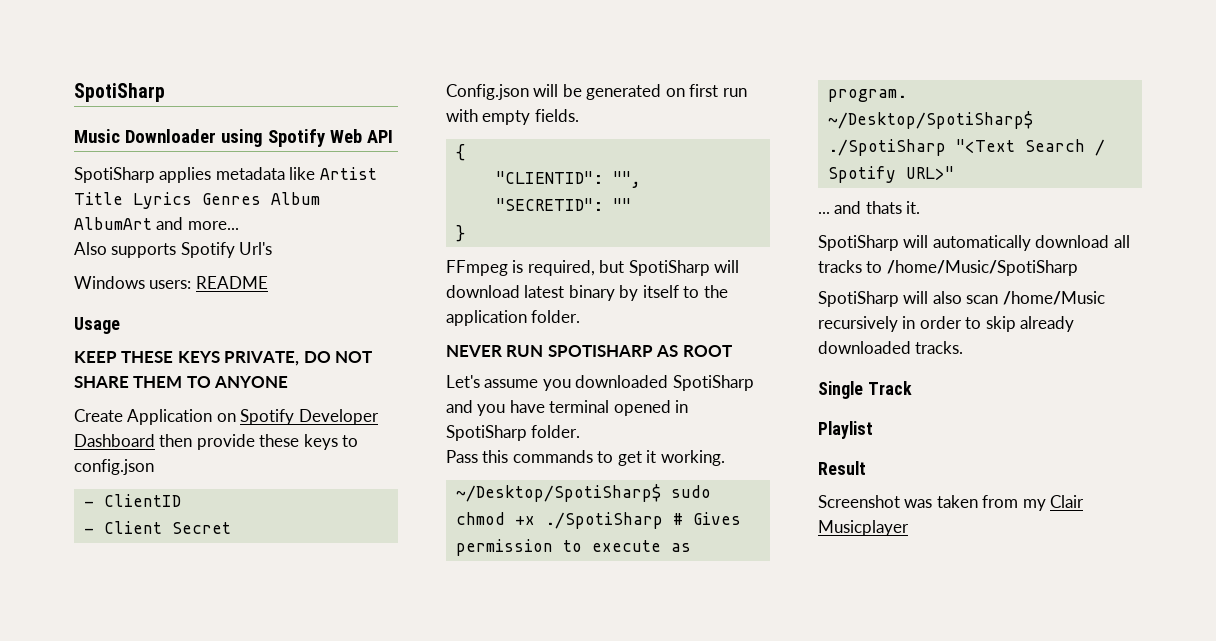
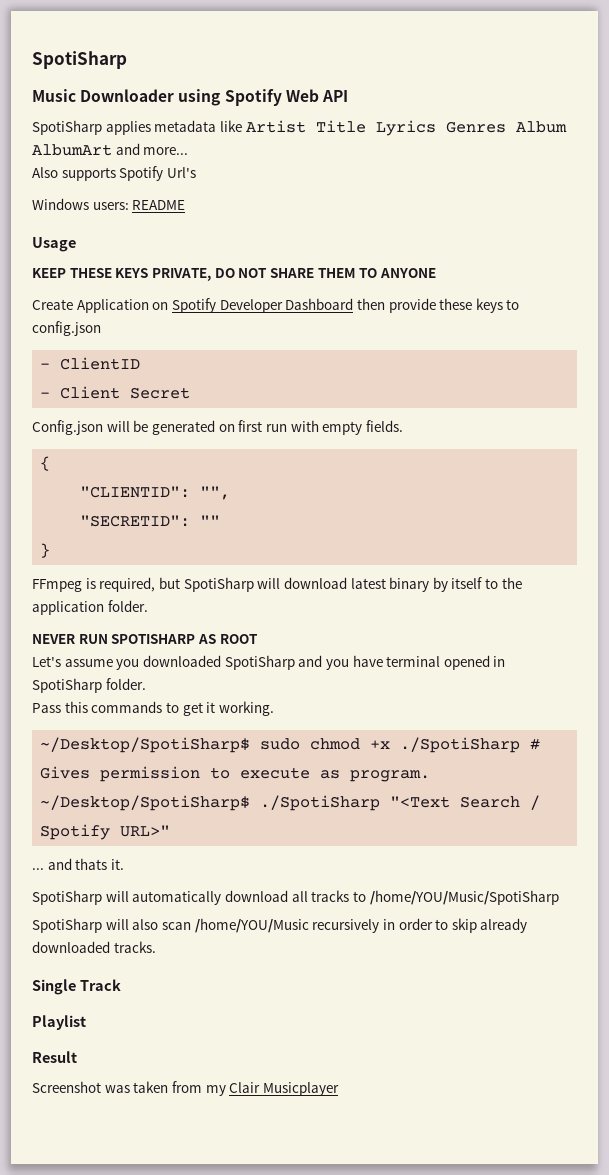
[886,260,1078,276] /home/Music/SpotiSharp -> [369,890,559,905] /home/YOU/Music/SpotiSharp
[1002,291,1105,305] /home/Music -> [194,918,309,933] /home/YOU/Music

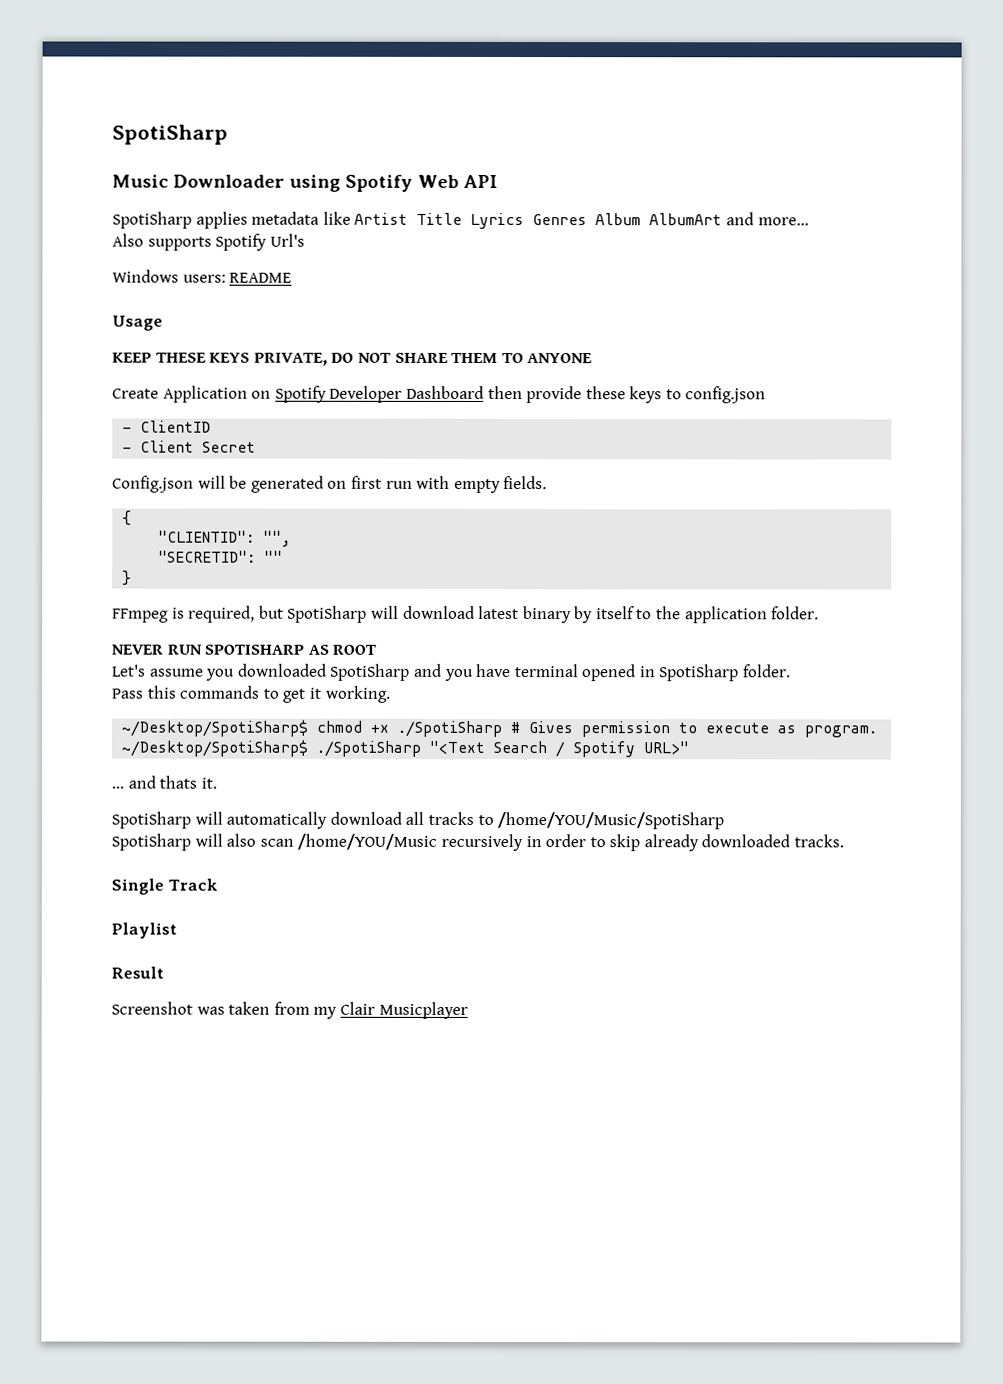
[260,738,301,750] sudo -> (309, 728) none

